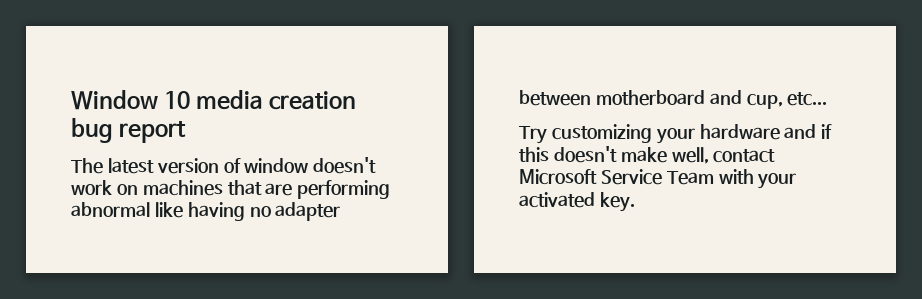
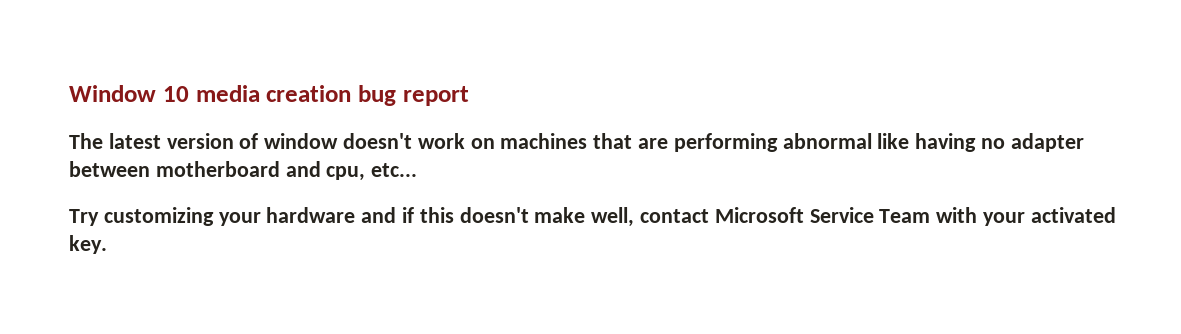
[746,93,783,109] cup, -> [326,166,366,181] cpu,

